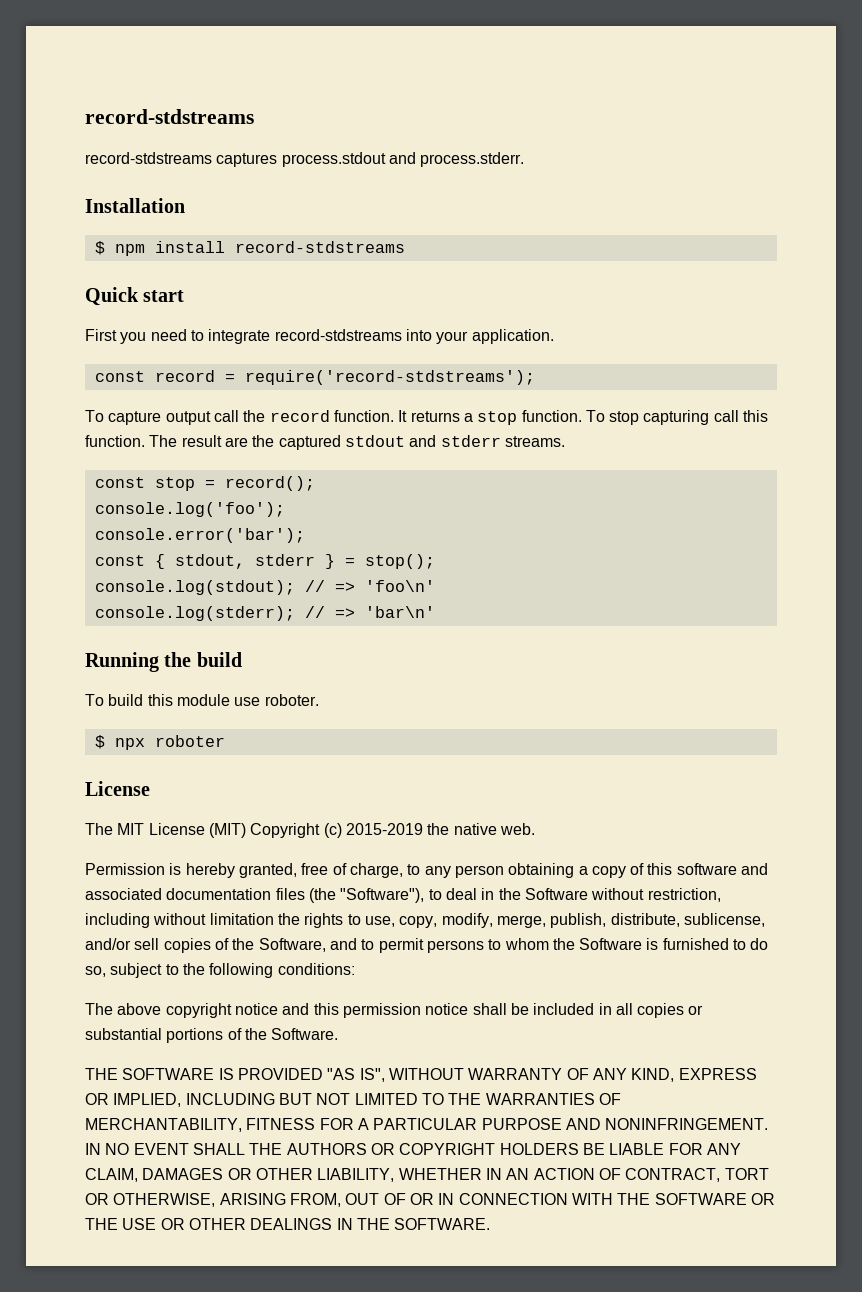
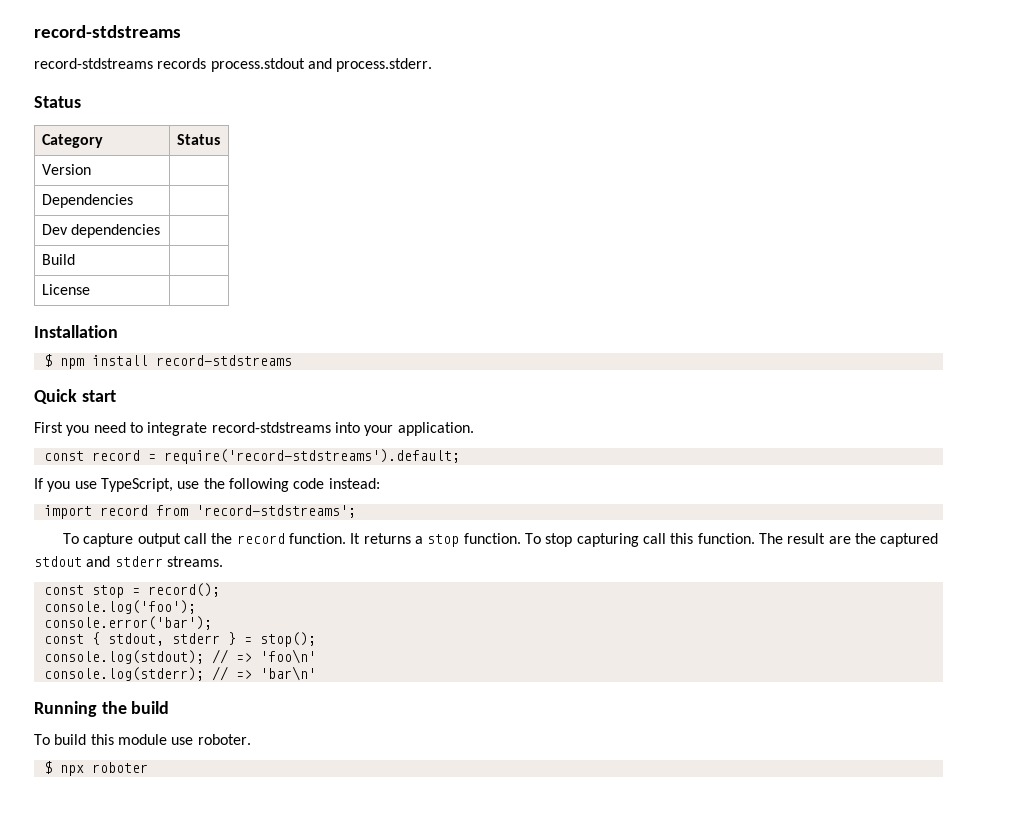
[216,153,278,167] captures -> [157,58,207,69] records
(525, 159) none -> [34,96,81,108] [41,134,103,148] [176,134,220,145] [41,164,91,175] [41,194,133,208] [41,224,160,238] [41,254,75,265] [41,284,90,295] // Status // Category | Status // Version | // Dependencies | // Dev dependencies | // Build | // License |
[244,370,535,385] require('record-stdstreams'); -> [163,449,460,464] [34,478,380,492] [43,505,356,519] require('record-stdstreams').default; // If you use TypeScript, use the following code instead: // import record from 'record-stdstreams';
[85,781,150,796] [85,823,535,838] [85,863,769,878] [85,888,721,903] [85,913,765,928] [85,938,769,953] [85,963,355,978] [85,1003,704,1018] [85,1028,339,1043] [85,1068,757,1082] [85,1093,621,1107] [85,1118,769,1132] [85,1143,741,1155] [85,1168,769,1182] [85,1193,775,1207] [85,1218,491,1230] // License // The MIT License (MIT) Copyright (c) 2015-2019 the native web. // Permission is hereby granted, free of charge, to any person obtaining a copy of this software and associated documentation files (the "Software"), to deal in the Software without restriction, including without limitation the rights to use, copy, modify, merge, publish, distribute, sublicense, and/or sell copies of the Software, and to permit persons to whom the Software is furnished to do so, subject to the following conditions: // The above copyright notice and this permission notice shall be included in all copies or substantial portions of the Software. // THE SOFTWARE IS PROVIDED "AS IS", WITHOUT WARRANTY OF ANY KIND, EXPRESS OR IMPLIED, INCLUDING BUT NOT LIMITED TO THE WARRANTIES OF MERCHANTABILITY, FITNESS FOR A PARTICULAR PURPOSE AND NONINFRINGEMENT. IN NO EVENT SHALL THE AUTHORS OR COPYRIGHT HOLDERS BE LIABLE FOR ANY CLAIM, DAMAGES OR OTHER LIABILITY, WHETHER IN AN ACTION OF CONTRACT, TORT OR OTHERWISE, ARISING FROM, OUT OF OR IN CONNECTION WITH THE SOFTWARE OR THE USE OR OTHER DEALINGS IN THE SOFTWARE. -> (148, 767) none

